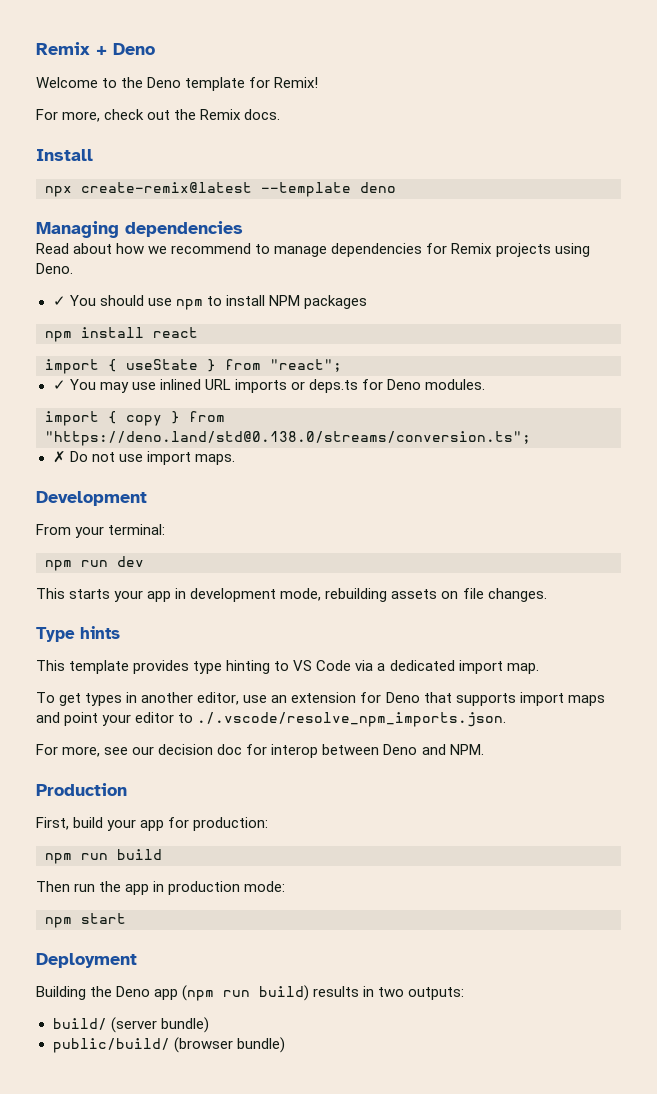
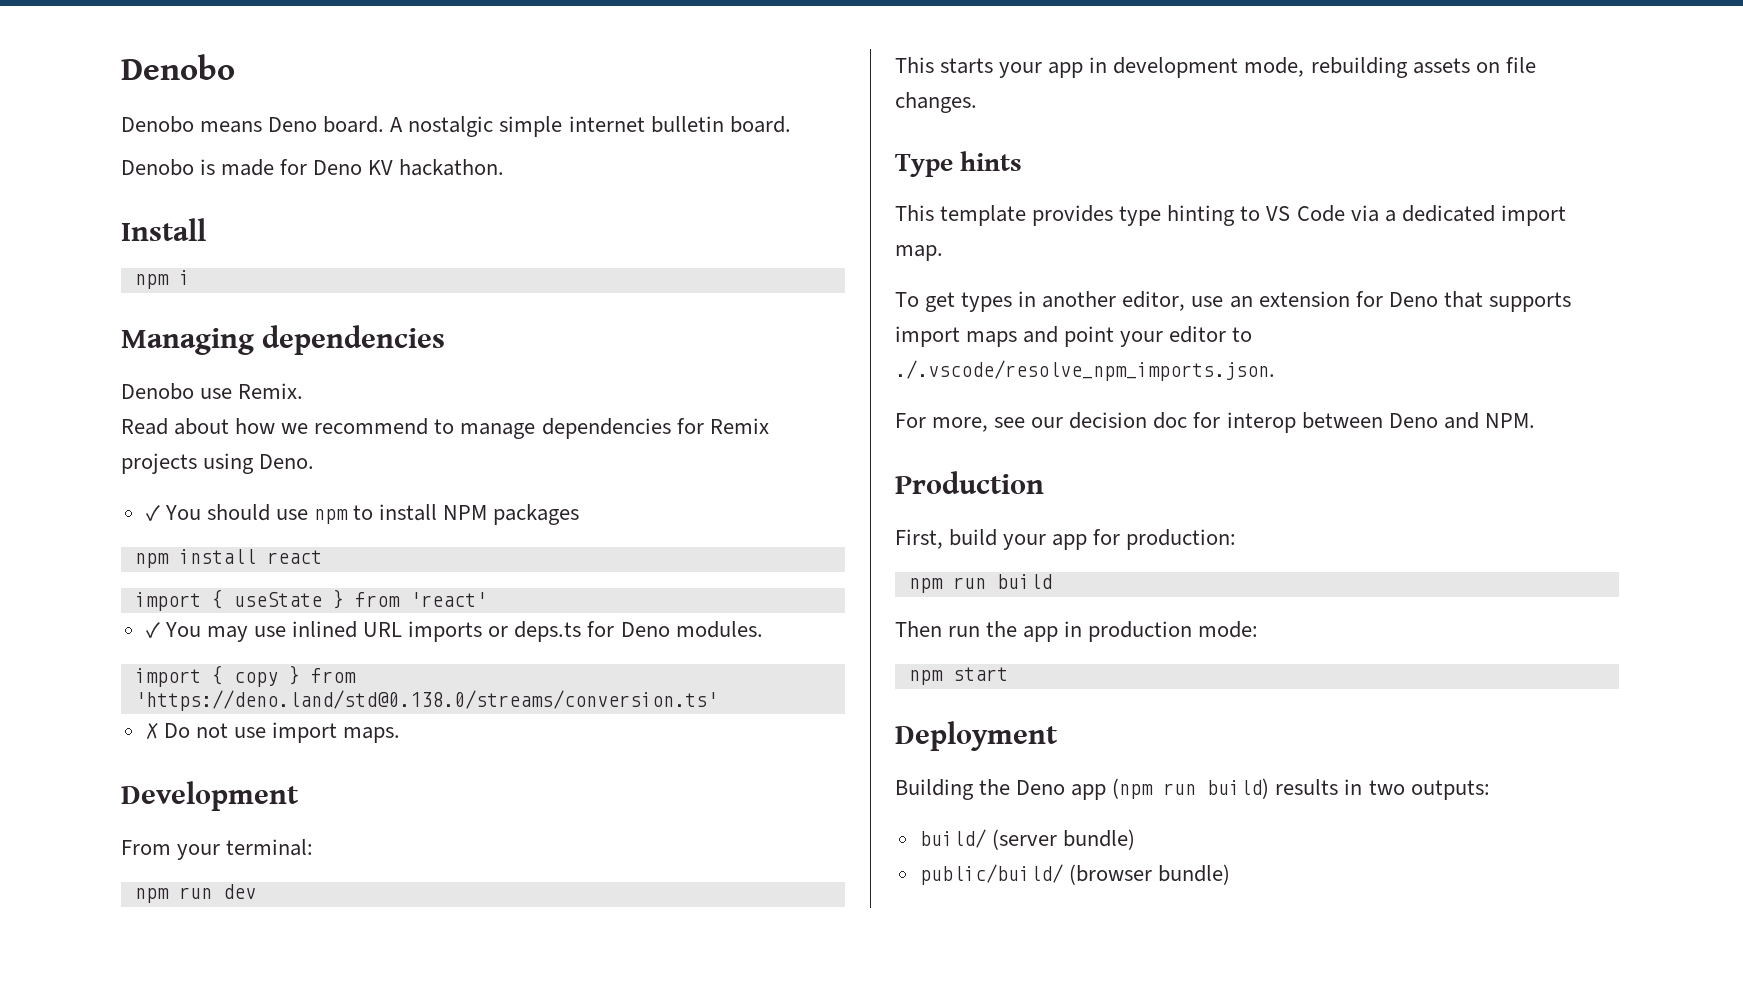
[36,42,155,55] [36,77,319,91] [36,109,281,122] [36,149,93,161] [45,182,396,197] Remix + Deno // Welcome to the Deno template for Remix! // For more, check out the Remix docs. // Install // npx create-remix@latest --template deno -> [121,54,235,80] [121,116,791,137] [121,159,505,176] [121,218,206,241] [134,270,190,289] Denobo // Denobo means Deno board. A nostalgic simple internet bulletin board. // Denobo is made for Deno KV hackathon. // Install // npm i
(243, 229) none -> [121,383,304,400] // Denobo use Remix.
[270,359,342,372] "react"; -> [409,592,487,607] 'react'
[45,431,531,446] "https://deno.land/std@0.138.0/streams/conversion.ts"; -> [134,690,718,711] 'https://deno.land/std@0.138.0/streams/conversion.ts'

